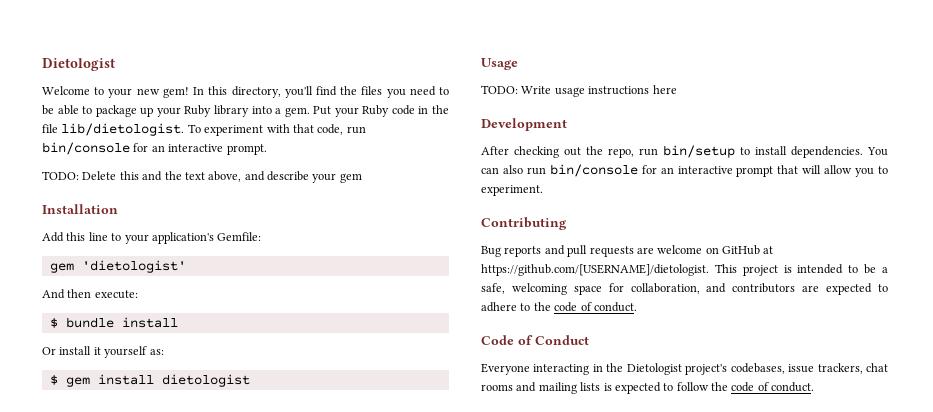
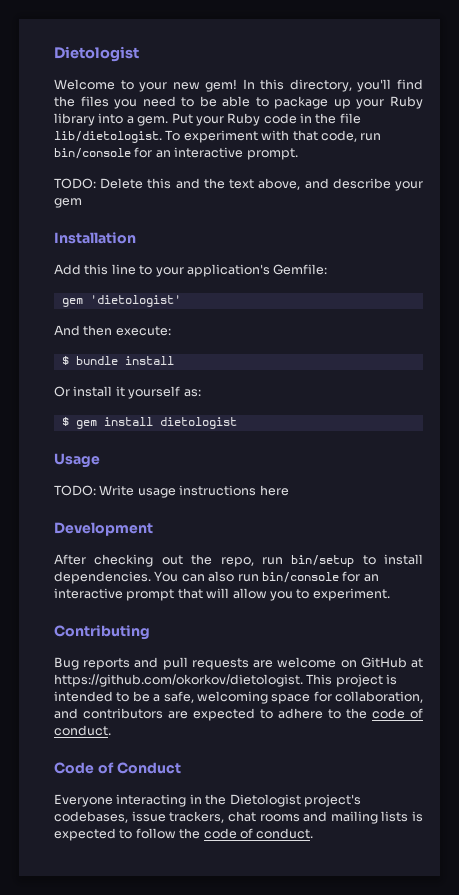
[481,264,709,276] https://github.com/[USERNAME]/dietologist. -> [54,674,303,687] https://github.com/okorkov/dietologist.

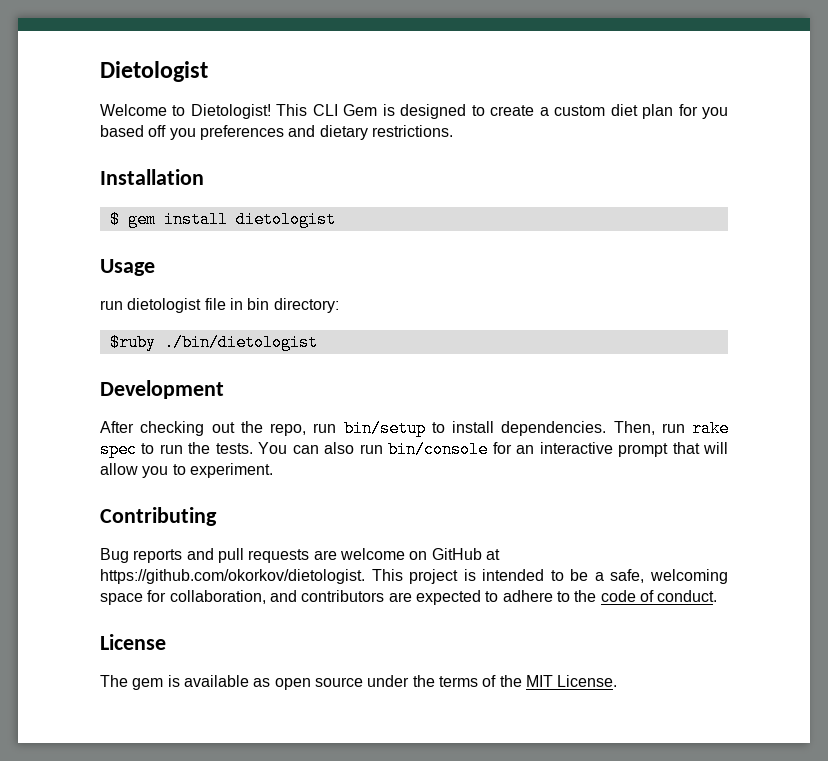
[139,79,423,92] [54,96,423,109] [54,113,361,126] [54,130,382,143] [54,147,298,160] [54,178,424,191] [54,198,82,208] [54,232,136,244] [54,264,328,277] [61,295,181,307] [54,325,171,336] [61,356,174,365] [54,386,201,399] your new gem! In this directory, you'll find the files you need to be able to package up your Ruby library into a gem. Put your Ruby code in the file lib/dietologist. To experiment with that code, run bin/console for an interactive prompt. // TODO: Delete this and the text above, and describe your gem // Installation // Add this line to your application's Gemfile: // gem 'dietologist' // And then execute: // $ bundle install // Or install it yourself as: -> [190,104,729,119] [100,125,453,140] [100,169,204,185] Dietologist! This CLI Gem is designed to create a custom diet plan for you based off you preferences and dietary restrictions. // Installation
[54,485,289,498] TODO: Write usage instructions here -> [100,298,339,313] [109,334,318,351] run dietologist file in bin directory: // $ruby ./bin/dietologist
(151, 577) none -> [613,420,729,437] [100,441,253,458] Then, run rake spec to run the tests.
[54,762,181,774] [54,794,361,807] [54,811,423,824] [54,828,314,841] Code of Conduct // Everyone interacting in the Dietologist project's codebases, issue trackers, chat rooms and mailing lists is expected to follow the code of conduct. -> [100,634,166,650] [100,675,618,690] License // The gem is available as open source under the terms of the MIT License.

